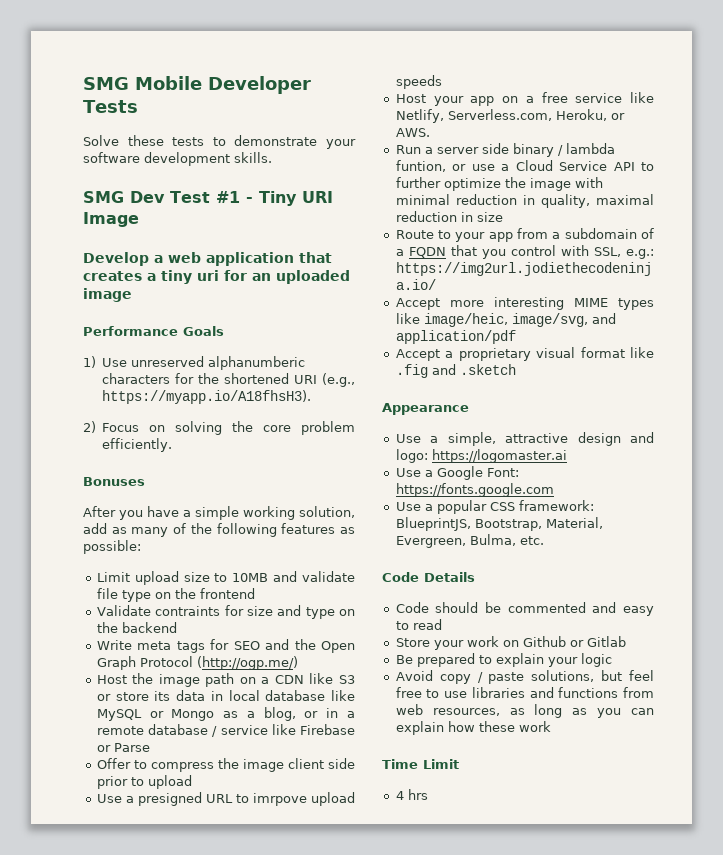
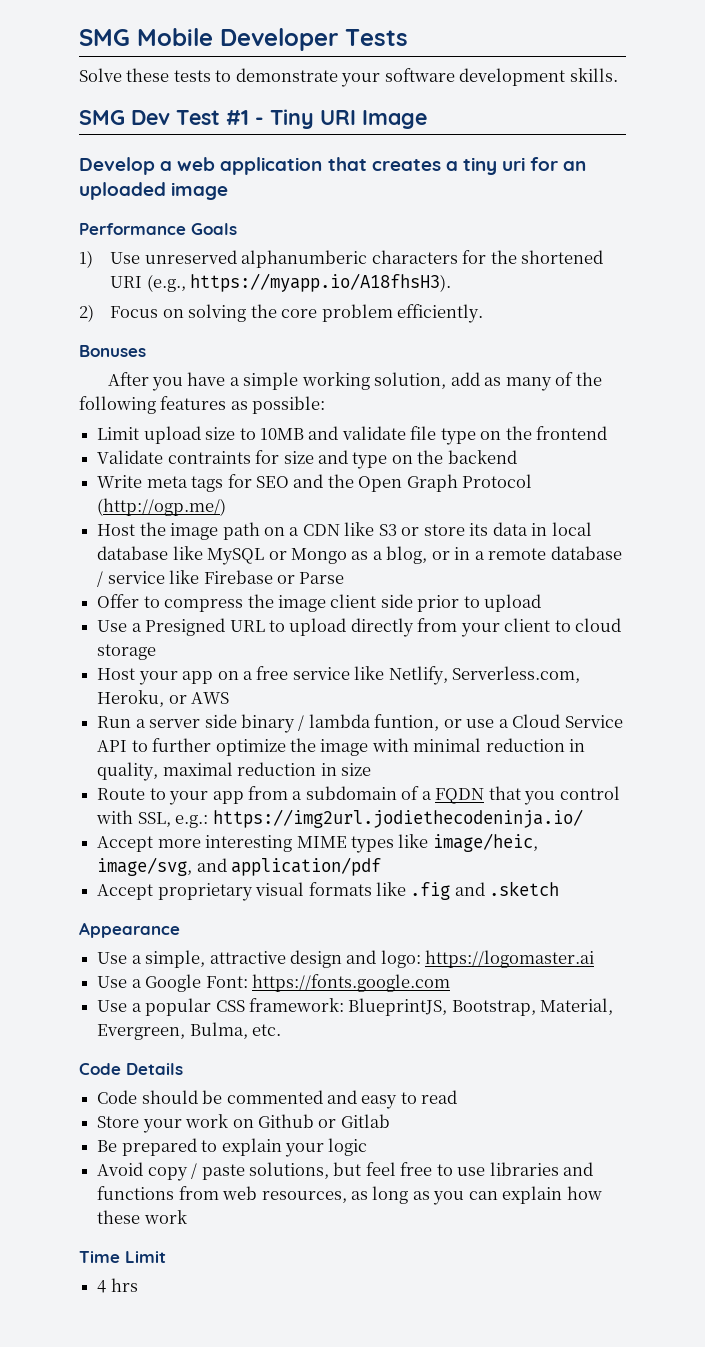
[137,792,202,806] presigned -> [145,618,226,636] Presigned
[252,792,355,806] [395,75,442,89] imrpove upload speeds -> [289,618,622,637] [97,644,157,660] upload directly from your client to cloud storage
[395,128,430,137] AWS. -> [191,692,230,704] AWS
[445,351,454,358] a -> (154, 892) none
[580,347,625,358] format -> [308,882,372,896] formats

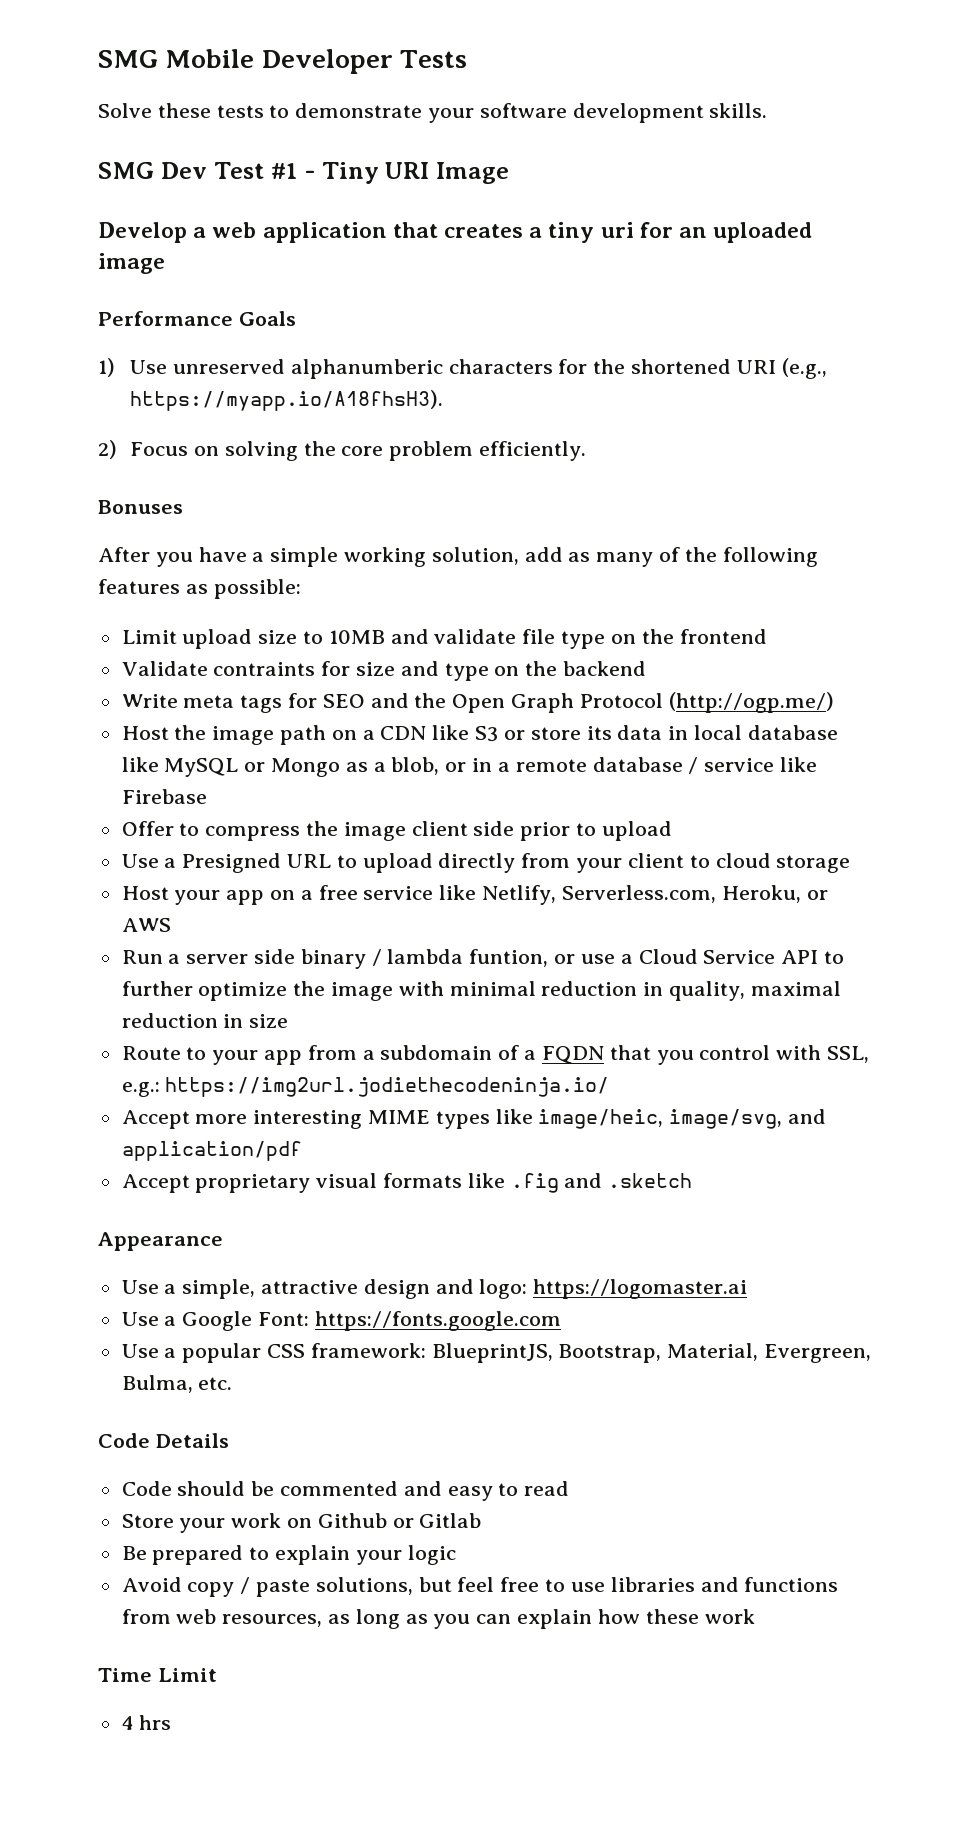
[386,546,428,564] blog, -> [391,757,440,775] blob,
[276,572,345,584] or Parse -> (207, 796) none

